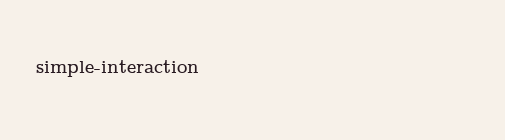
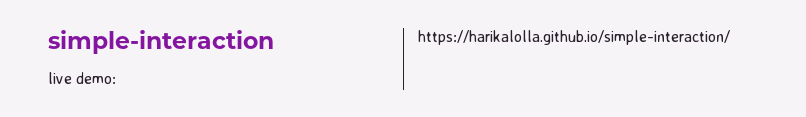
(199, 68) none -> [48,72,117,84] [418,30,730,45] // live demo: https://harikalolla.github.io/simple-interaction/

